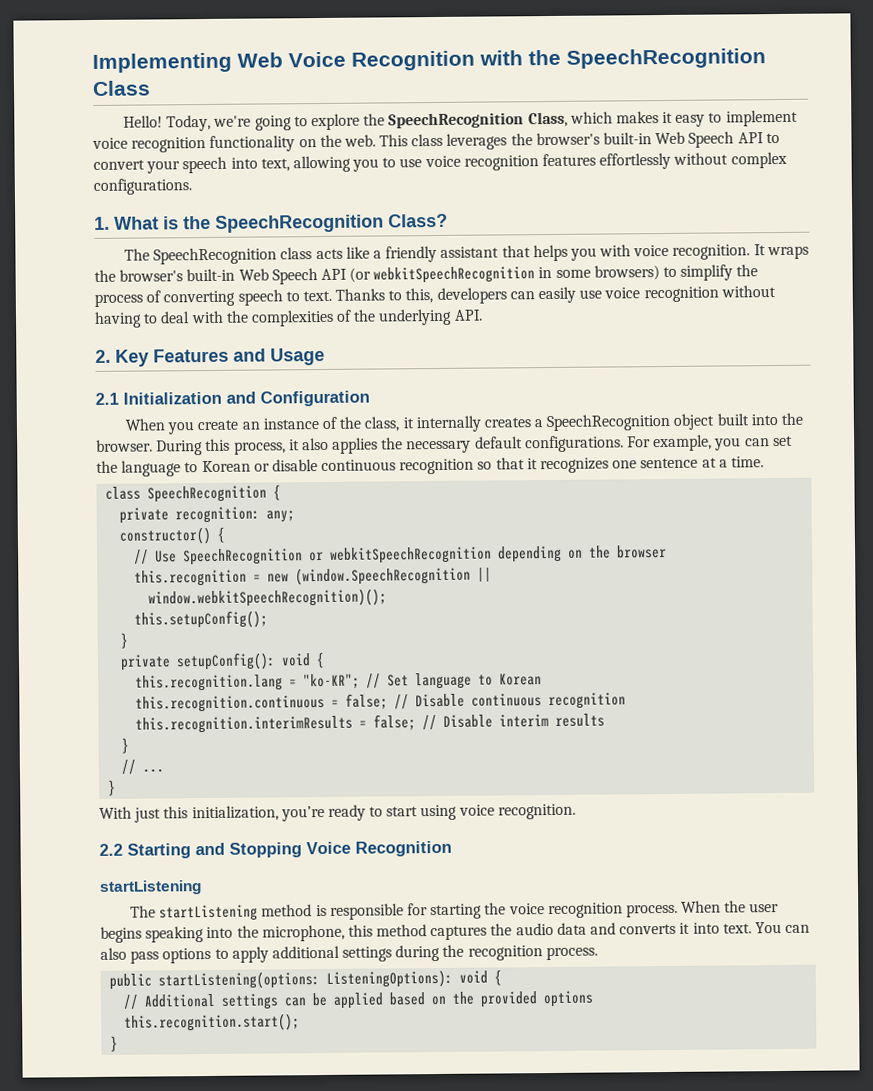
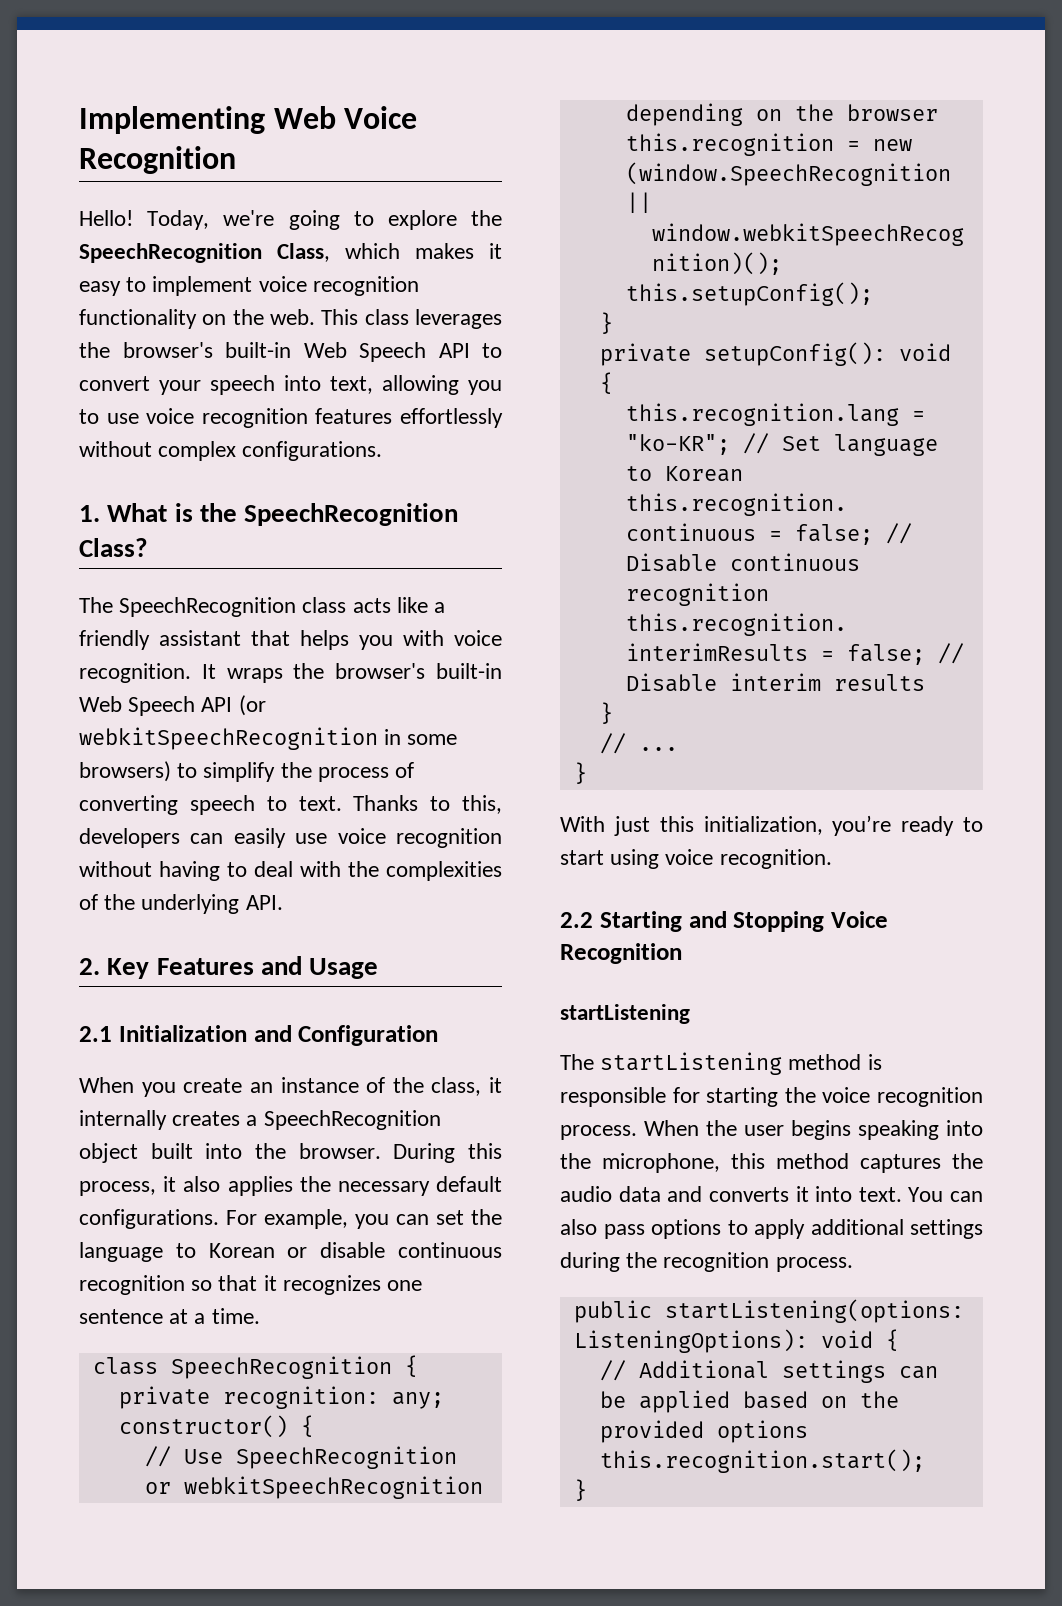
[479,48,766,69] [92,80,151,96] with the SpeechRecognition Class -> (236, 160) none

